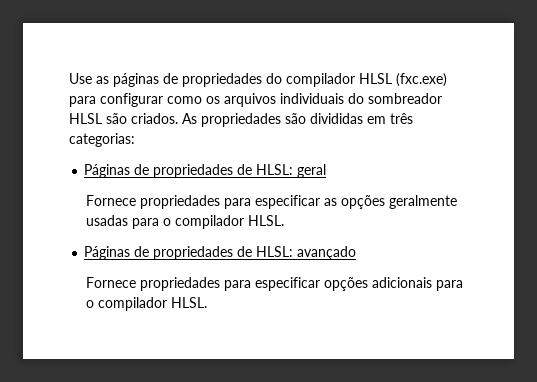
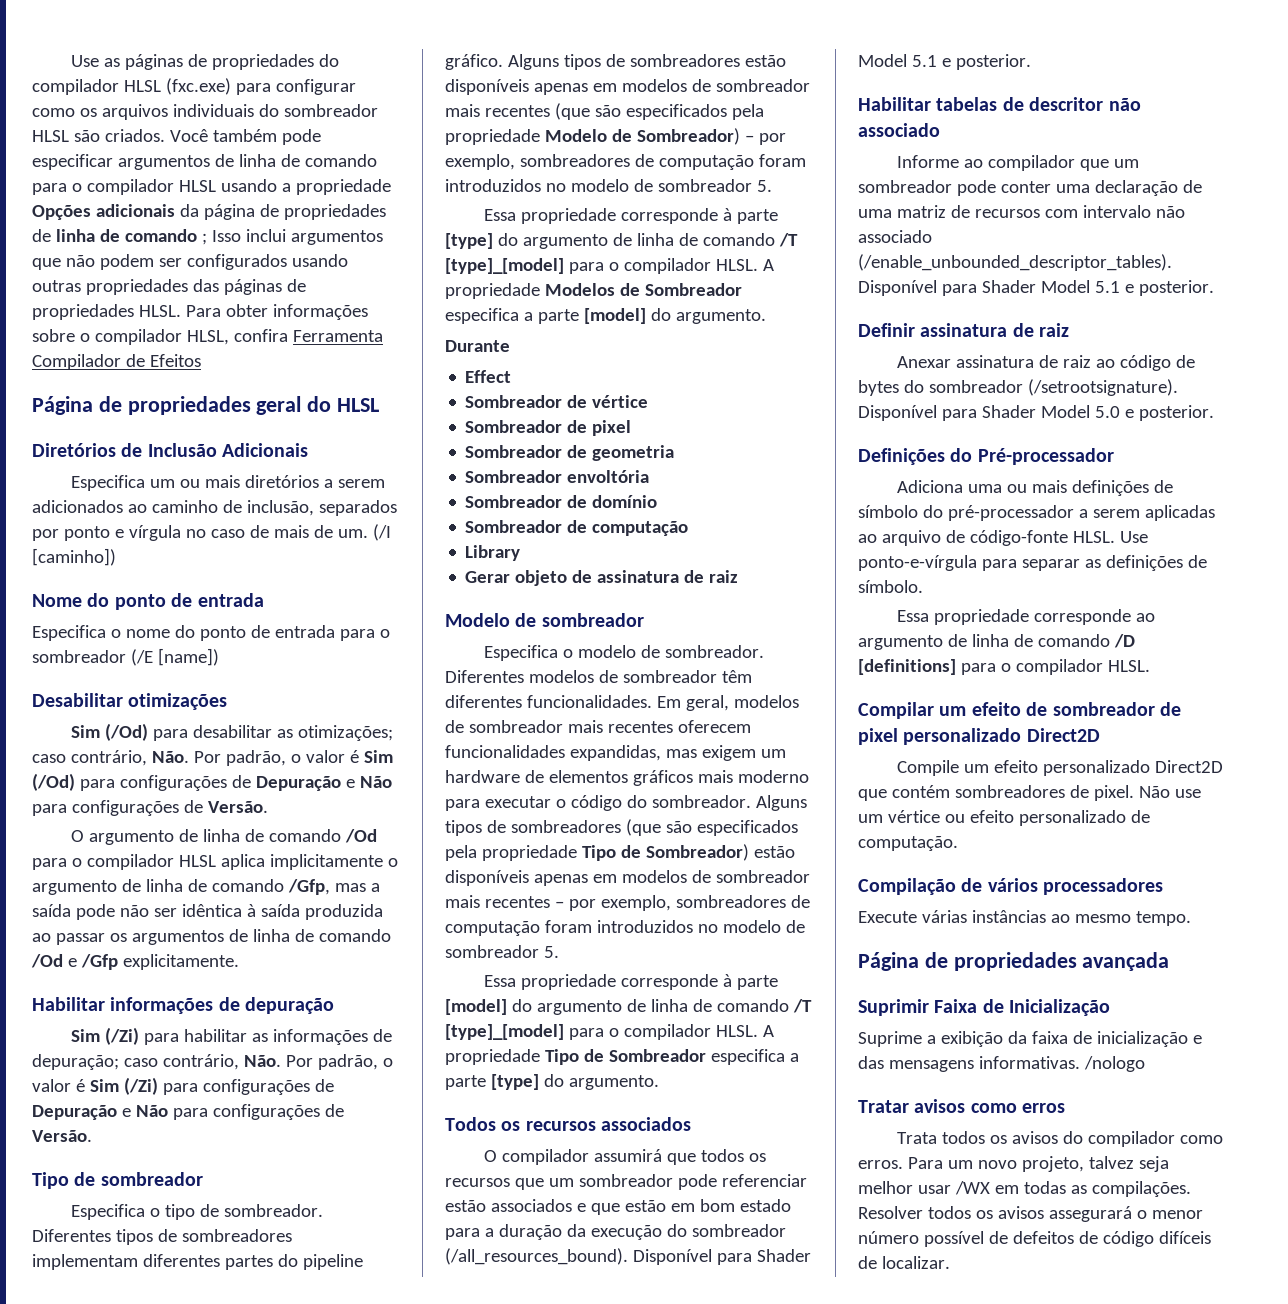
[182,113,413,127] [69,133,135,147] [84,164,327,178] [85,195,457,209] [85,215,284,229] [84,246,357,260] [85,277,463,291] [85,297,207,311] As propriedades são divididas em três categorias: // Páginas de propriedades de HLSL: geral // Fornece propriedades para especificar as opções geralmente usadas para o compilador HLSL. // Páginas de propriedades de HLSL: avançado // Fornece propriedades para especificar opções adicionais para o compilador HLSL. -> [169,129,321,145] [32,154,377,170] [32,179,391,195] [32,204,386,220] [32,229,383,245] [32,254,348,270] [32,279,306,295] [32,304,368,320] [32,329,383,345] [32,354,201,370] [32,396,380,415] [32,443,309,457] [70,475,385,491] [32,500,397,516] [32,524,391,541] [32,548,116,566] [32,593,264,610] [32,625,390,641] [32,648,219,666] [32,693,228,710] [70,723,393,741] [32,750,393,766] [32,773,392,791] [32,800,268,816] [70,829,377,845] [32,854,398,870] [32,879,380,895] [32,904,383,920] [32,929,391,945] [31,954,239,970] [32,997,335,1014] [70,1027,392,1045] [32,1054,393,1070] [32,1077,334,1095] [32,1104,344,1120] [32,1130,92,1142] [32,1172,203,1189] [70,1204,323,1220] [32,1229,292,1245] [32,1254,363,1270] [445,54,786,70] [445,79,810,95] [445,103,764,120] [445,128,786,145] [445,154,806,170] [445,179,772,192] [483,208,778,224] [445,233,798,249] [445,258,774,274] [445,283,742,299] [445,308,766,324] [445,340,510,352] [465,370,512,383] [465,395,649,408] [465,420,632,436] [465,445,675,461] [465,470,650,483] [465,495,658,508] [465,520,689,536] [465,545,521,561] [465,570,739,586] [445,613,644,627] [483,645,764,661] [445,670,752,683] [445,695,799,711] [445,720,751,733] [445,745,786,761] [445,770,809,786] [445,795,807,811] [445,819,798,836] [445,844,795,861] [445,870,810,886] [445,895,810,911] [445,920,805,936] [445,945,559,958] [483,974,778,990] [445,999,812,1015] [445,1024,774,1040] [445,1049,799,1065] [445,1074,659,1090] [445,1117,692,1131] [483,1149,766,1165] [445,1174,807,1190] [445,1199,791,1215] [445,1224,786,1240] [445,1248,811,1265] [858,54,1031,70] [858,97,1141,111] [858,123,940,137] [896,155,1139,171] [858,180,1202,196] [858,205,1185,218] [858,230,932,243] [858,254,1172,271] [858,280,1214,296] [858,323,1070,337] [896,355,1195,371] [858,379,1178,396] [858,405,1214,421] [858,448,1114,465] [896,480,1173,496] [858,505,1215,521] [858,530,1148,546] [858,555,1207,571] [858,580,923,593] [896,609,1155,625] [858,634,1135,650] [858,659,1150,675] [858,702,1181,719] [858,728,1100,745] [896,760,1223,776] [858,785,1201,801] [858,810,1150,826] [858,836,958,851] [858,878,1164,895] [858,910,1191,926] [858,952,1170,971] [858,999,1111,1016] [858,1031,1202,1047] [858,1056,1145,1072] [858,1099,1066,1113] [896,1131,1223,1147] [858,1156,1169,1172] [858,1181,1191,1197] [858,1206,1203,1222] [858,1231,1211,1247] [858,1256,950,1269] Você também pode especificar argumentos de linha de comando para o compilador HLSL usando a propriedade Opções adicionais da página de propriedades de linha de comando ; Isso inclui argumentos que não podem ser configurados usando outras propriedades das páginas de propriedades HLSL. Para obter informações sobre o compilador HLSL, confira Ferramenta Compilador de Efeitos // Página de propriedades geral do HLSL // Diretórios de Inclusão Adicionais // Especifica um ou mais diretórios a serem adicionados ao caminho de inclusão, separados por ponto e vírgula no caso de mais de um. (/I [caminho]) // Nome do ponto de entrada // Especifica o nome do ponto de entrada para o sombreador (/E [name]) // Desabilitar otimizações // Sim (/Od) para desabilitar as otimizações; caso contrário, Não. Por padrão, o valor é Sim (/Od) para configurações de Depuração e Não para configurações de Versão. // O argumento de linha de comando /Od para o compilador HLSL aplica implicitamente o argumento de linha de comando /Gfp, mas a saída pode não ser idêntica à saída produzida ao passar os argumentos de linha de comando /Od e /Gfp explicitamente. // Habilitar informações de depuração // Sim (/Zi) para habilitar as informações de depuração; caso contrário, Não. Por padrão, o valor é Sim (/Zi) para configurações de Depuração e Não para configurações de Versão. // Tipo de sombreador // Especifica o tipo de sombreador. Diferentes tipos de sombreadores implementam diferentes partes do pipeline gráfico. Alguns tipos de sombreadores estão disponíveis apenas em modelos de sombreador mais recentes (que são especificados pela propriedade Modelo de Sombreador) – por exemplo, sombreadores de computação foram introduzidos no modelo de sombreador 5. // Essa propriedade corresponde à parte [type] do argumento de linha de comando /T [type]_[model] para o compilador HLSL. A propriedade Modelos de Sombreador especifica a parte [model] do argumento. // Durante // Effect // Sombreador de vértice // Sombreador de pixel // Sombreador de geometria // Sombreador envoltória // Sombreador de domínio // Sombreador de computação // Library // Gerar objeto de assinatura de raiz // Modelo de sombreador // Especifica o modelo de sombreador. Diferentes modelos de sombreador têm diferentes funcionalidades. Em geral, modelos de sombreador mais recentes oferecem funcionalidades expandidas, mas exigem um hardware de elementos gráficos mais moderno para executar o código do sombreador. Alguns tipos de sombreadores (que são especificados pela propriedade Tipo de Sombreador) estão disponíveis apenas em modelos de sombreador mais recentes – por exemplo, sombreadores de computação foram introduzidos no modelo de sombreador 5. // Essa propriedade corresponde à parte [model] do argumento de linha de comando /T [type]_[model] para o compilador HLSL. A propriedade Tipo de Sombreador especifica a parte [type] do argumento. // Todos os recursos associados // O compilador assumirá que todos os recursos que um sombreador pode referenciar estão associados e que estão em bom estado para a duração da execução do sombreador (/all_resources_bound). Disponível para Shader Model 5.1 e posterior. // Habilitar tabelas de descritor não associado // Informe ao compilador que um sombreador pode conter uma declaração de uma matriz de recursos com intervalo não associado (/enable_unbounded_descriptor_tables). Disponível para Shader Model 5.1 e posterior. // Definir assinatura de raiz // Anexar assinatura de raiz ao código de bytes do sombreador (/setrootsignature). Disponível para Shader Model 5.0 e posterior. // Definições do Pré-processador // Adiciona uma ou mais definições de símbolo do pré-processador a serem aplicadas ao arquivo de código-fonte HLSL. Use ponto-e-vírgula para separar as definições de símbolo. // Essa propriedade corresponde ao argumento de linha de comando /D [definitions] para o compilador HLSL. // Compilar um efeito de sombreador de pixel personalizado Direct2D // Compile um efeito personalizado Direct2D que contém sombreadores de pixel. Não use um vértice ou efeito personalizado de computação. // Compilação de vários processadores // Execute várias instâncias ao mesmo tempo. // Página de propriedades avançada // Suprimir Faixa de Inicialização // Suprime a exibição da faixa de inicialização e das mensagens informativas. /nologo // Tratar avisos como erros // Trata todos os avisos do compilador como erros. Para um novo projeto, talvez seja melhor usar /WX em todas as compilações. Resolver todos os avisos assegurará o menor número possível de defeitos de código difíceis de localizar.

